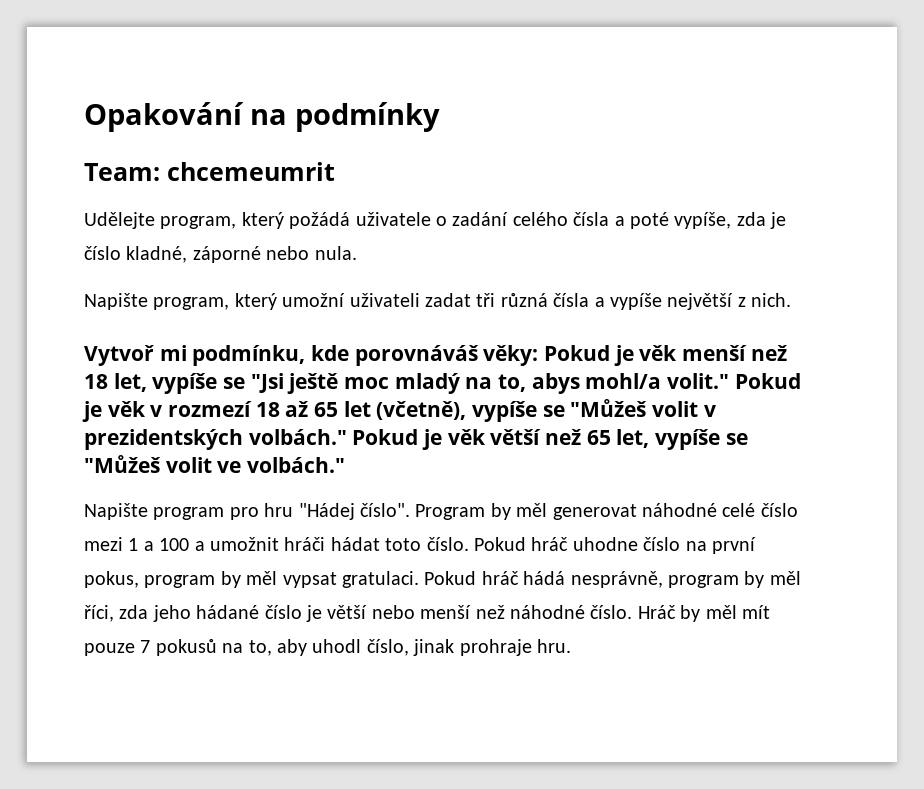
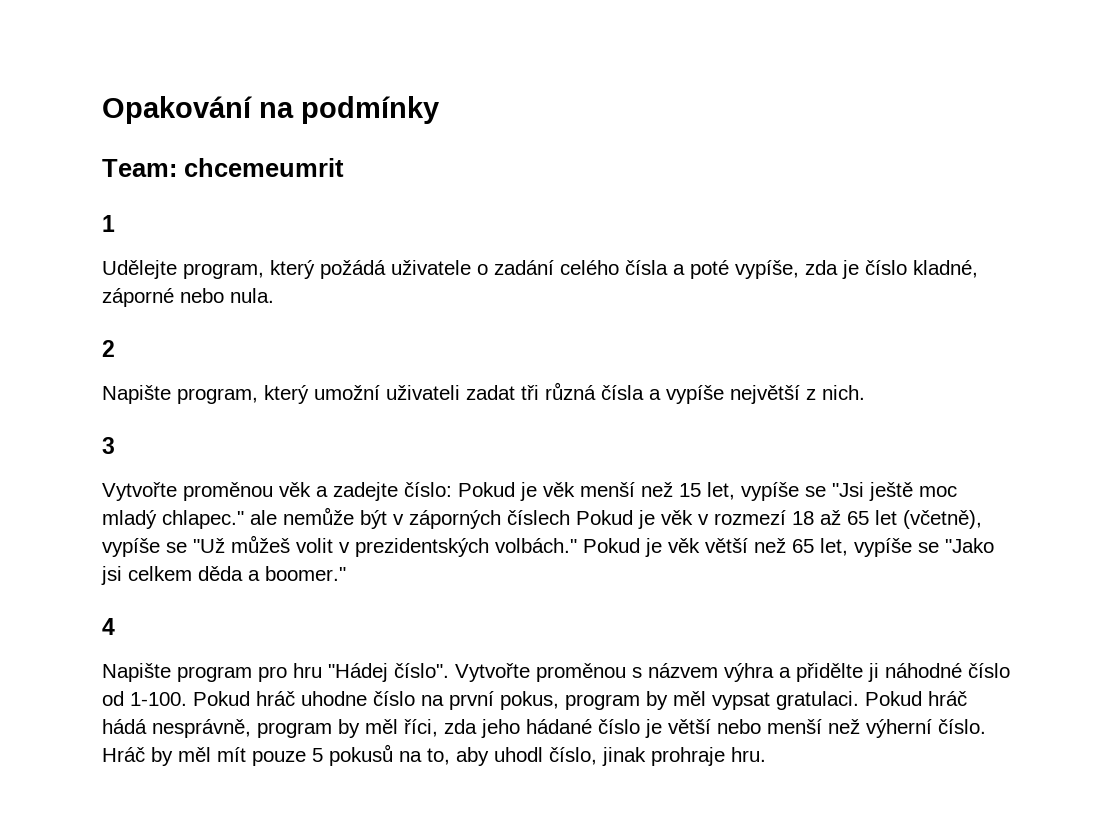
(335, 171) none -> [102,215,115,232] // 1
(357, 253) none -> [102,340,115,357] // 2
[84,345,539,366] Vytvoř mi podmínku, kde porovnáváš věky: -> [102,437,115,454] [102,482,452,501] 3 // Vytvořte proměnou věk a zadejte číslo:
[84,374,108,389] 18 -> [679,483,701,497] 15
[465,373,730,394] na to, abys mohl/a volit." -> [162,507,570,529] chlapec." ale nemůže být v záporných číslech
[570,399,647,417] "Můžeš -> [193,535,290,553] "Už můžeš
[84,455,346,473] "Můžeš volit ve volbách." -> [945,538,994,553] [101,566,346,585] [102,618,115,635] "Jako jsi celkem děda a boomer." // 4
[415,503,798,520] [84,537,469,551] Program by měl generovat náhodné celé číslo mezi 1 a 100 a umožnit hráči hádat toto číslo. -> [455,663,1010,682] [102,691,187,706] Vytvořte proměnou s názvem výhra a přidělte ji náhodné číslo od 1-100.
[509,605,585,619] náhodné -> [866,719,932,738] výherní
[140,640,151,653] 7 -> [312,748,323,762] 5

